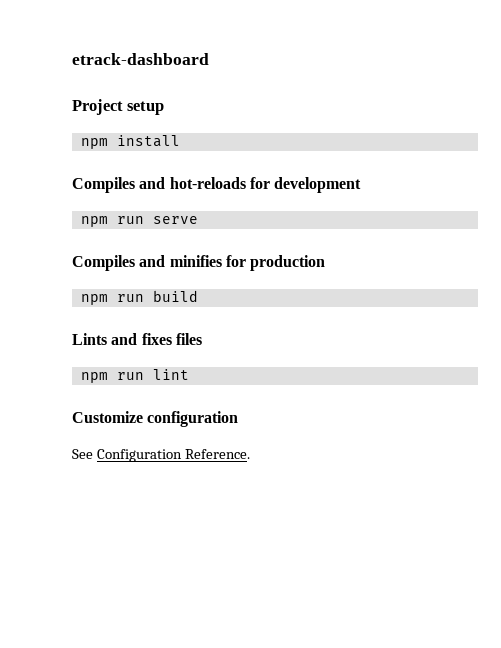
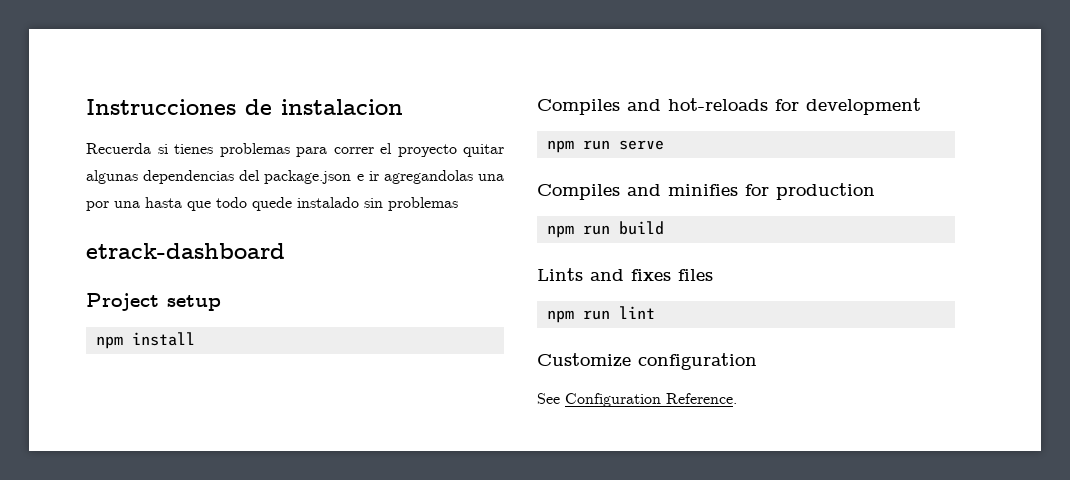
(72, 59) none -> [86,99,403,115] [86,143,504,157] [86,170,505,184] [86,197,458,211] Instrucciones de instalacion // Recuerda si tienes problemas para correr el proyecto quitar algunas dependencias del package.json e ir agregandolas una por una hasta que todo quede instalado sin problemas //

